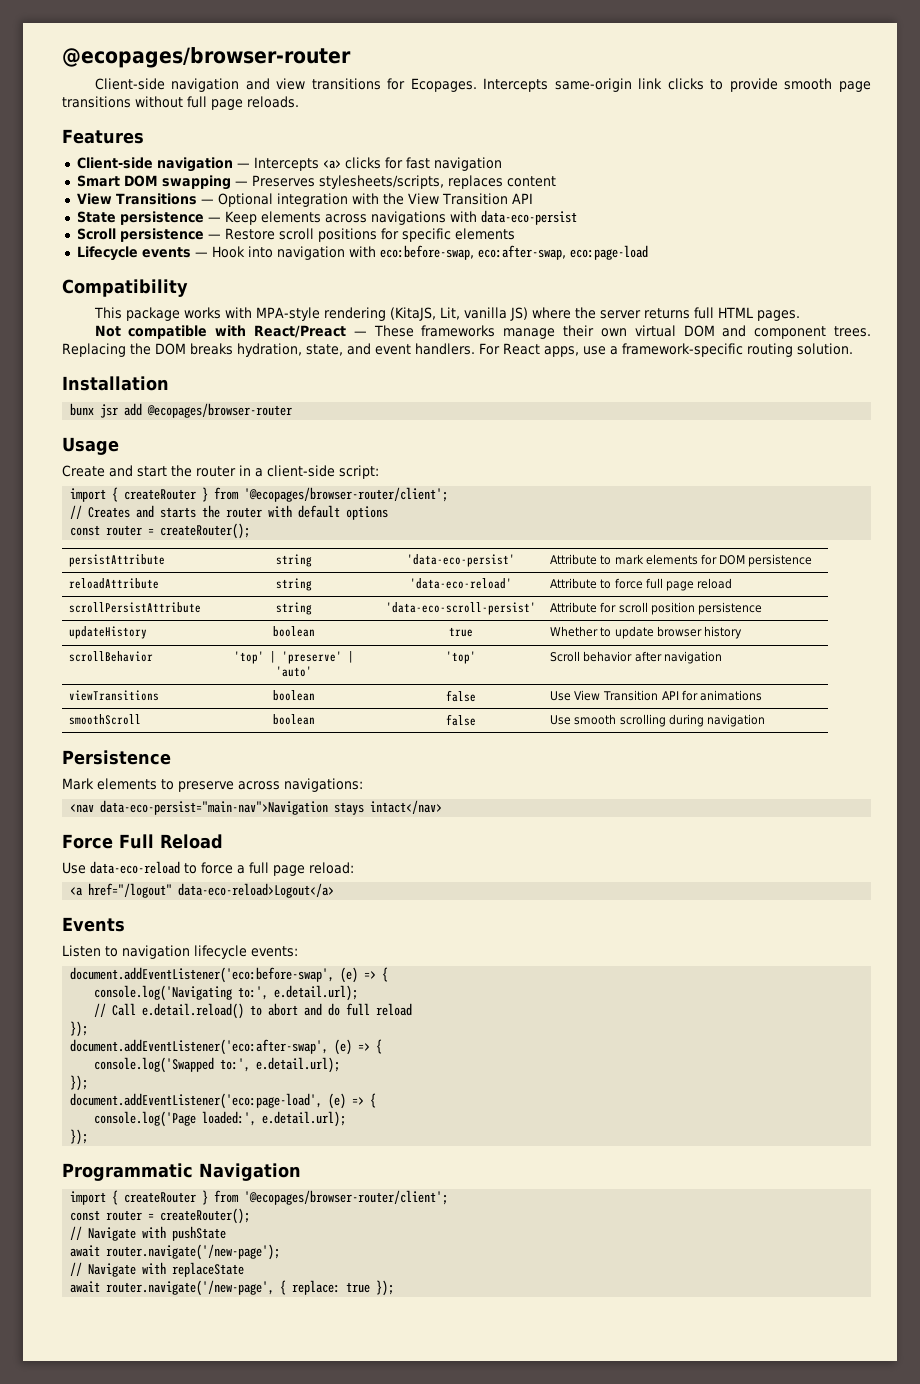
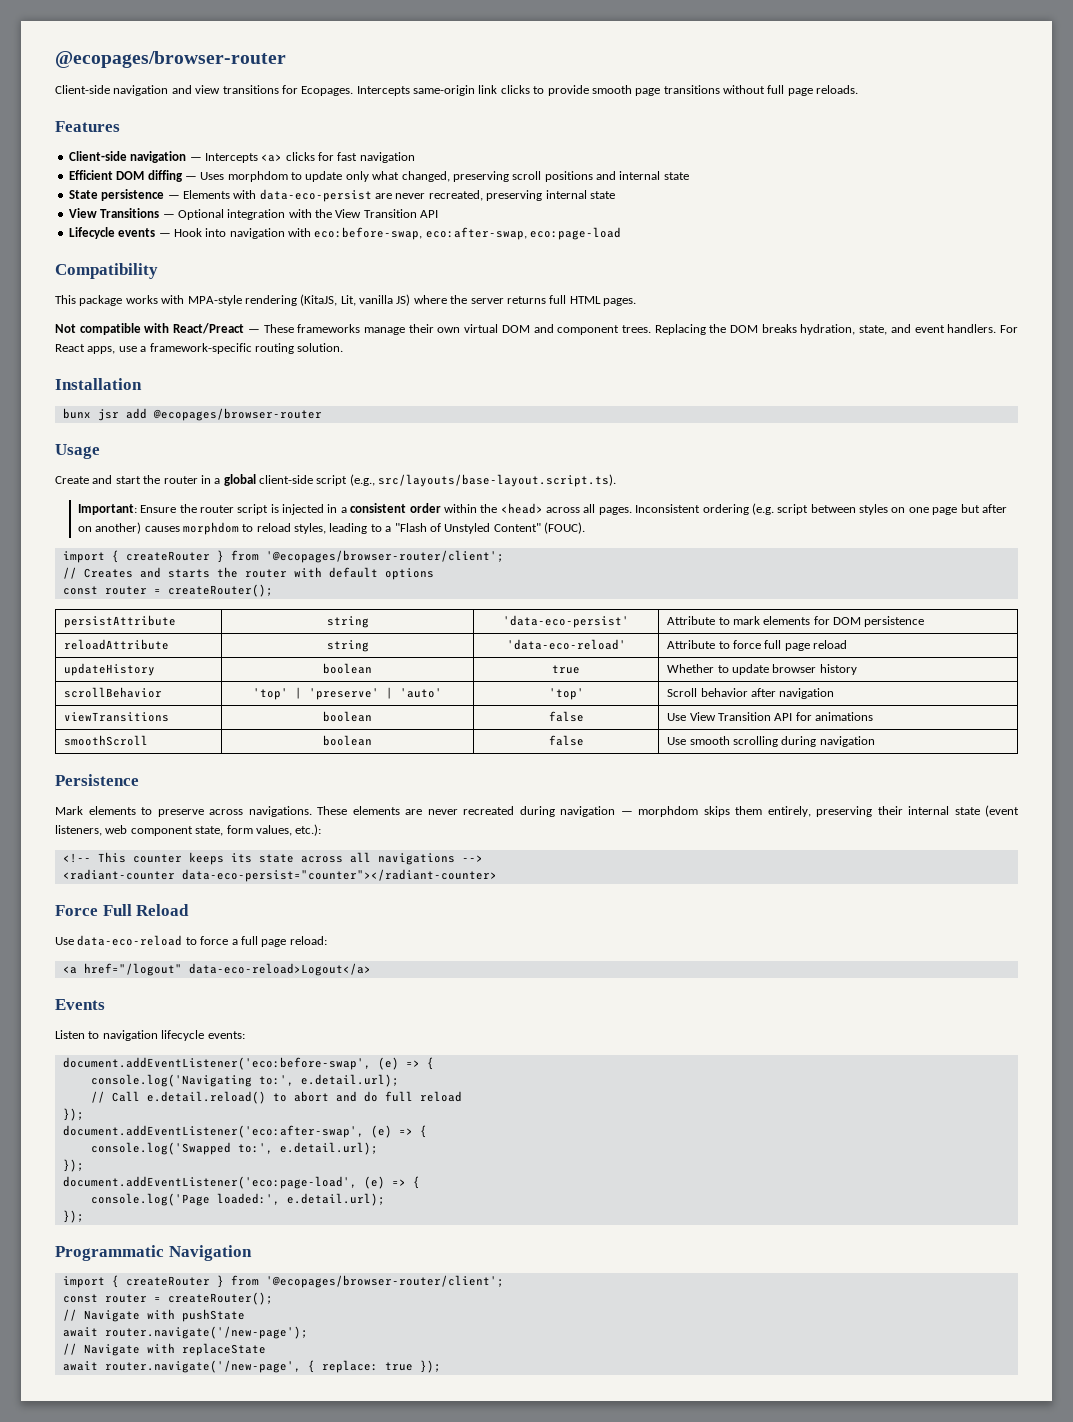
[76,175,556,190] Smart DOM swapping — Preserves stylesheets/scripts, replaces content -> [68,170,689,182] [68,189,615,202] Efficient DOM diffing — Uses morphdom to update only what changed, preserving scroll positions and internal state // State persistence — Elements with data-eco-persist are never recreated, preserving internal state
[76,210,577,225] [76,228,515,242] // State persistence — Keep elements across navigations with data-eco-persist // Scroll persistence — Restore scroll positions for specific elements -> (439, 214) none
[267,465,379,479] client-side script: -> [223,474,617,487] [77,503,1007,515] [77,522,586,535] global client-side script (e.g., src/layouts/base-layout.script.ts). // Important: Ensure the router script is injected in a consistent order within the <head> across all pages. Inconsistent ordering (e.g. script between styles on one page but after on another) causes morphdom to reload styles, leading to a "Flash of Unstyled Content" (FOUC).
[69,602,202,613] [276,602,312,615] [386,602,536,615] [550,602,762,615] // scrollPersistAttribute | string | 'data-eco-scroll-persist' | Attribute for scroll position persistence -> (848, 644) none
[284,778,363,792] [70,800,443,815] navigations: // <nav data-eco-persist="main-nav">Navigation stays intact</nav> -> [248,805,1019,817] [55,824,322,836] [62,852,483,865] [62,869,497,882] navigations. These elements are never recreated during navigation — morphdom skips them entirely, preserving their internal state (event listeners, web component state, form values, etc.): // <!-- This counter keeps its state across all navigations --> // <radiant-counter data-eco-persist="counter"></radiant-counter>

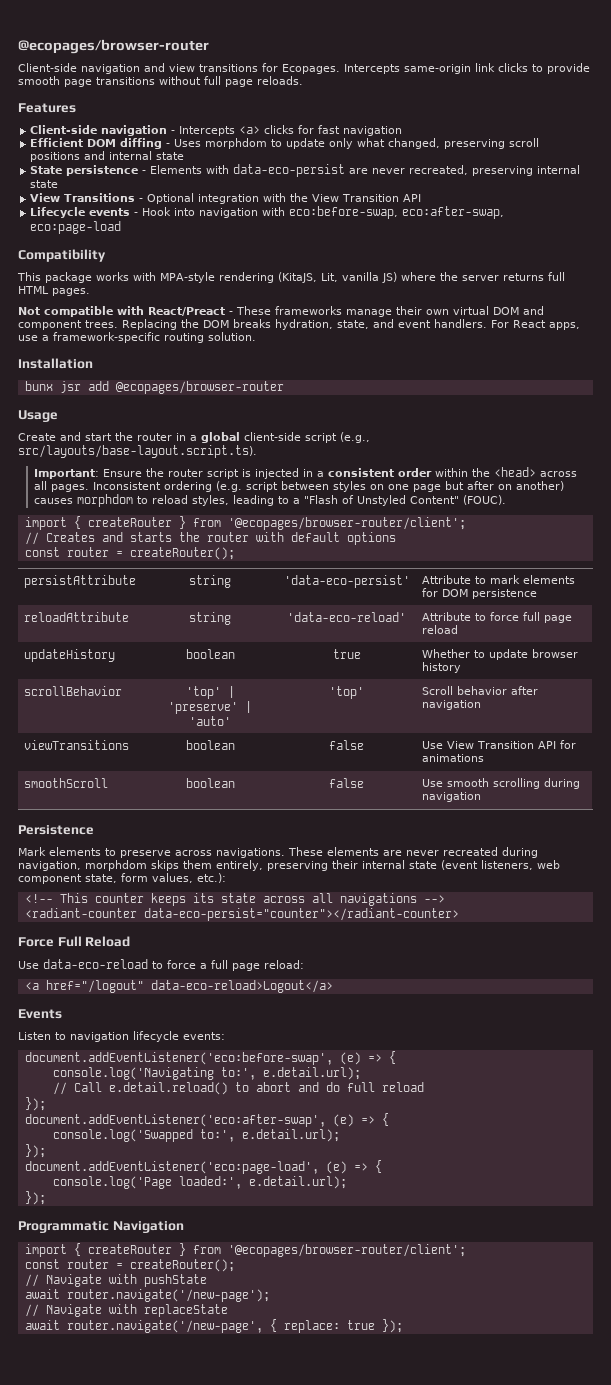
[189,157,202,161] — -> [171,130,176,134] -
[184,176,197,180] — -> [166,143,171,147] -
[167,195,180,199] — -> [142,170,147,174] -
[162,214,175,218] — -> [139,198,144,202] -
[158,233,171,237] — -> [134,212,139,216] -
[247,329,260,333] — -> [229,311,233,315] -
[560,806,633,817] navigation — -> [18,861,81,871] navigation,

